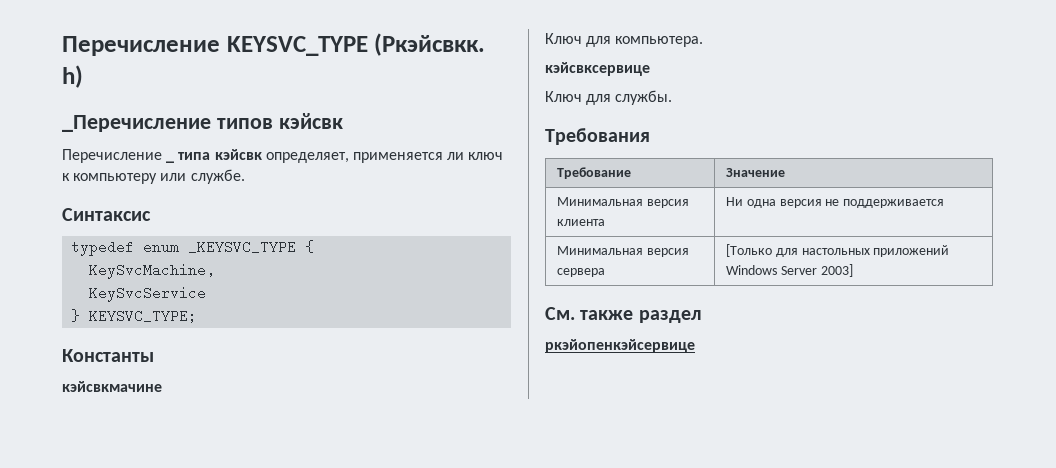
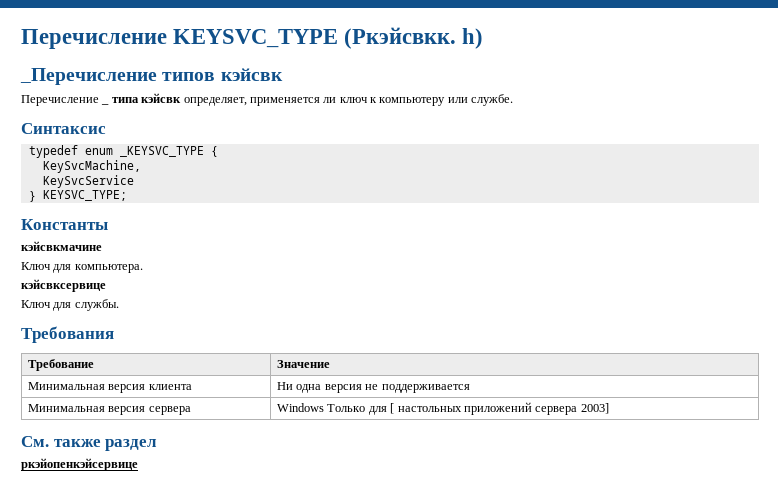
[725,244,950,257] [725,265,817,275] [Только для настольных приложений Windows Server -> [277,402,578,415] Windows Только для [ настольных приложений сервера

